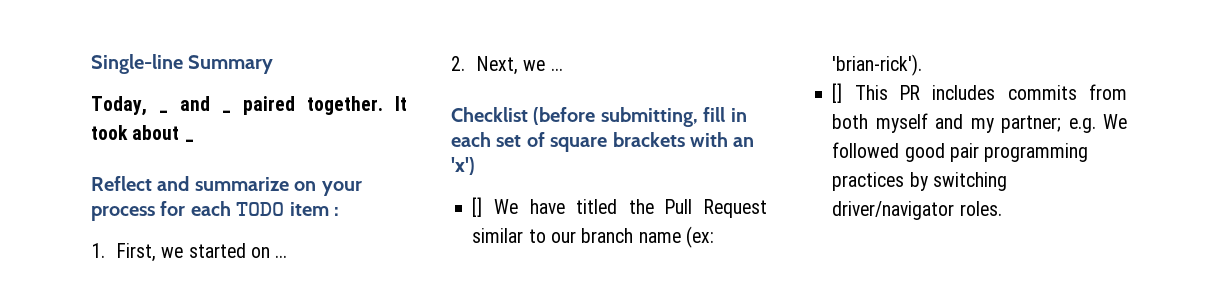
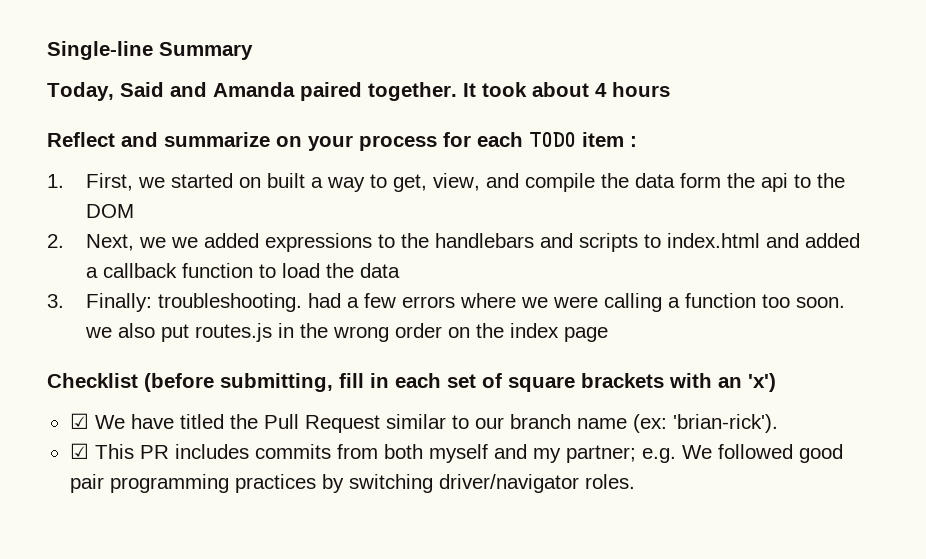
[159,96,231,113] _ and _ -> [120,82,295,97] Said and Amanda
[184,139,194,142] _ -> [595,82,670,97] 4 hours
[275,255,288,258] [451,56,563,75] ... // 2. Next, we ... -> [267,173,846,192] [86,204,135,218] [47,233,861,252] [86,263,401,278] [47,293,846,312] [85,323,609,342] built a way to get, view, and compile the data form the api to the DOM // 2. Next, we we added expressions to the handlebars and scripts to index.html and added a callback function to load the data // 3. Finally: troubleshooting. had a few errors where we were calling a function too soon. we also put routes.js in the wrong order on the index page
[472,197,483,217] [] -> [69,413,89,429] ☑
[832,83,843,103] [] -> [69,443,89,459] ☑

